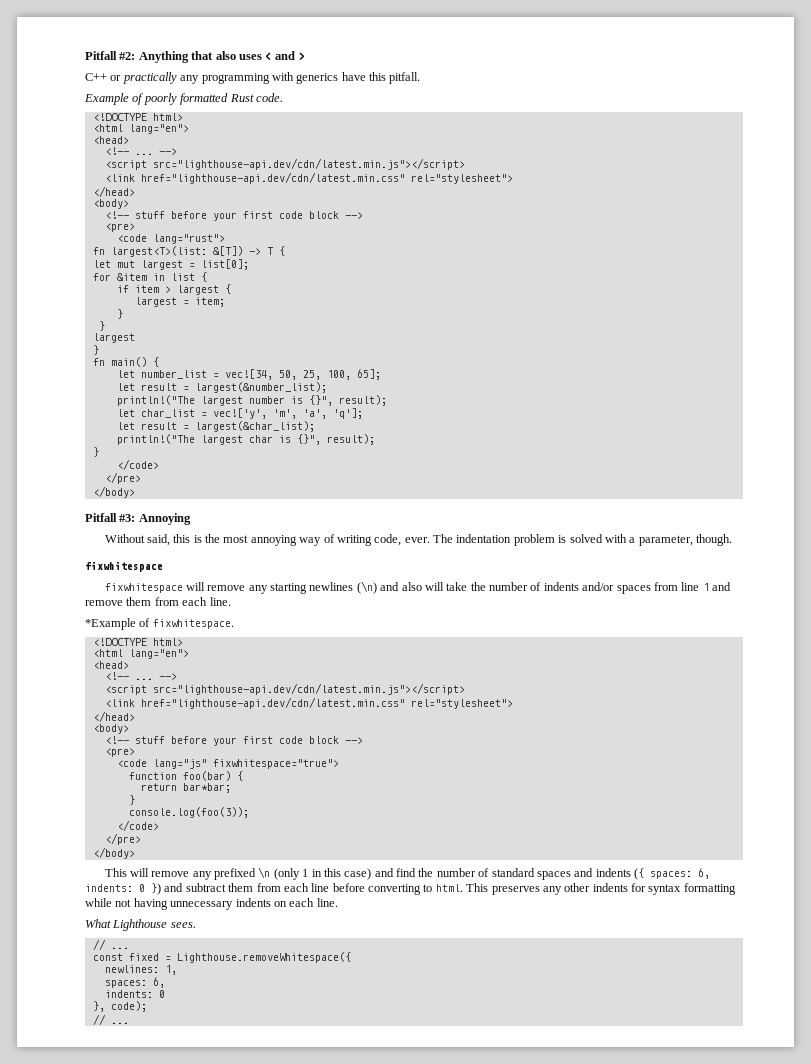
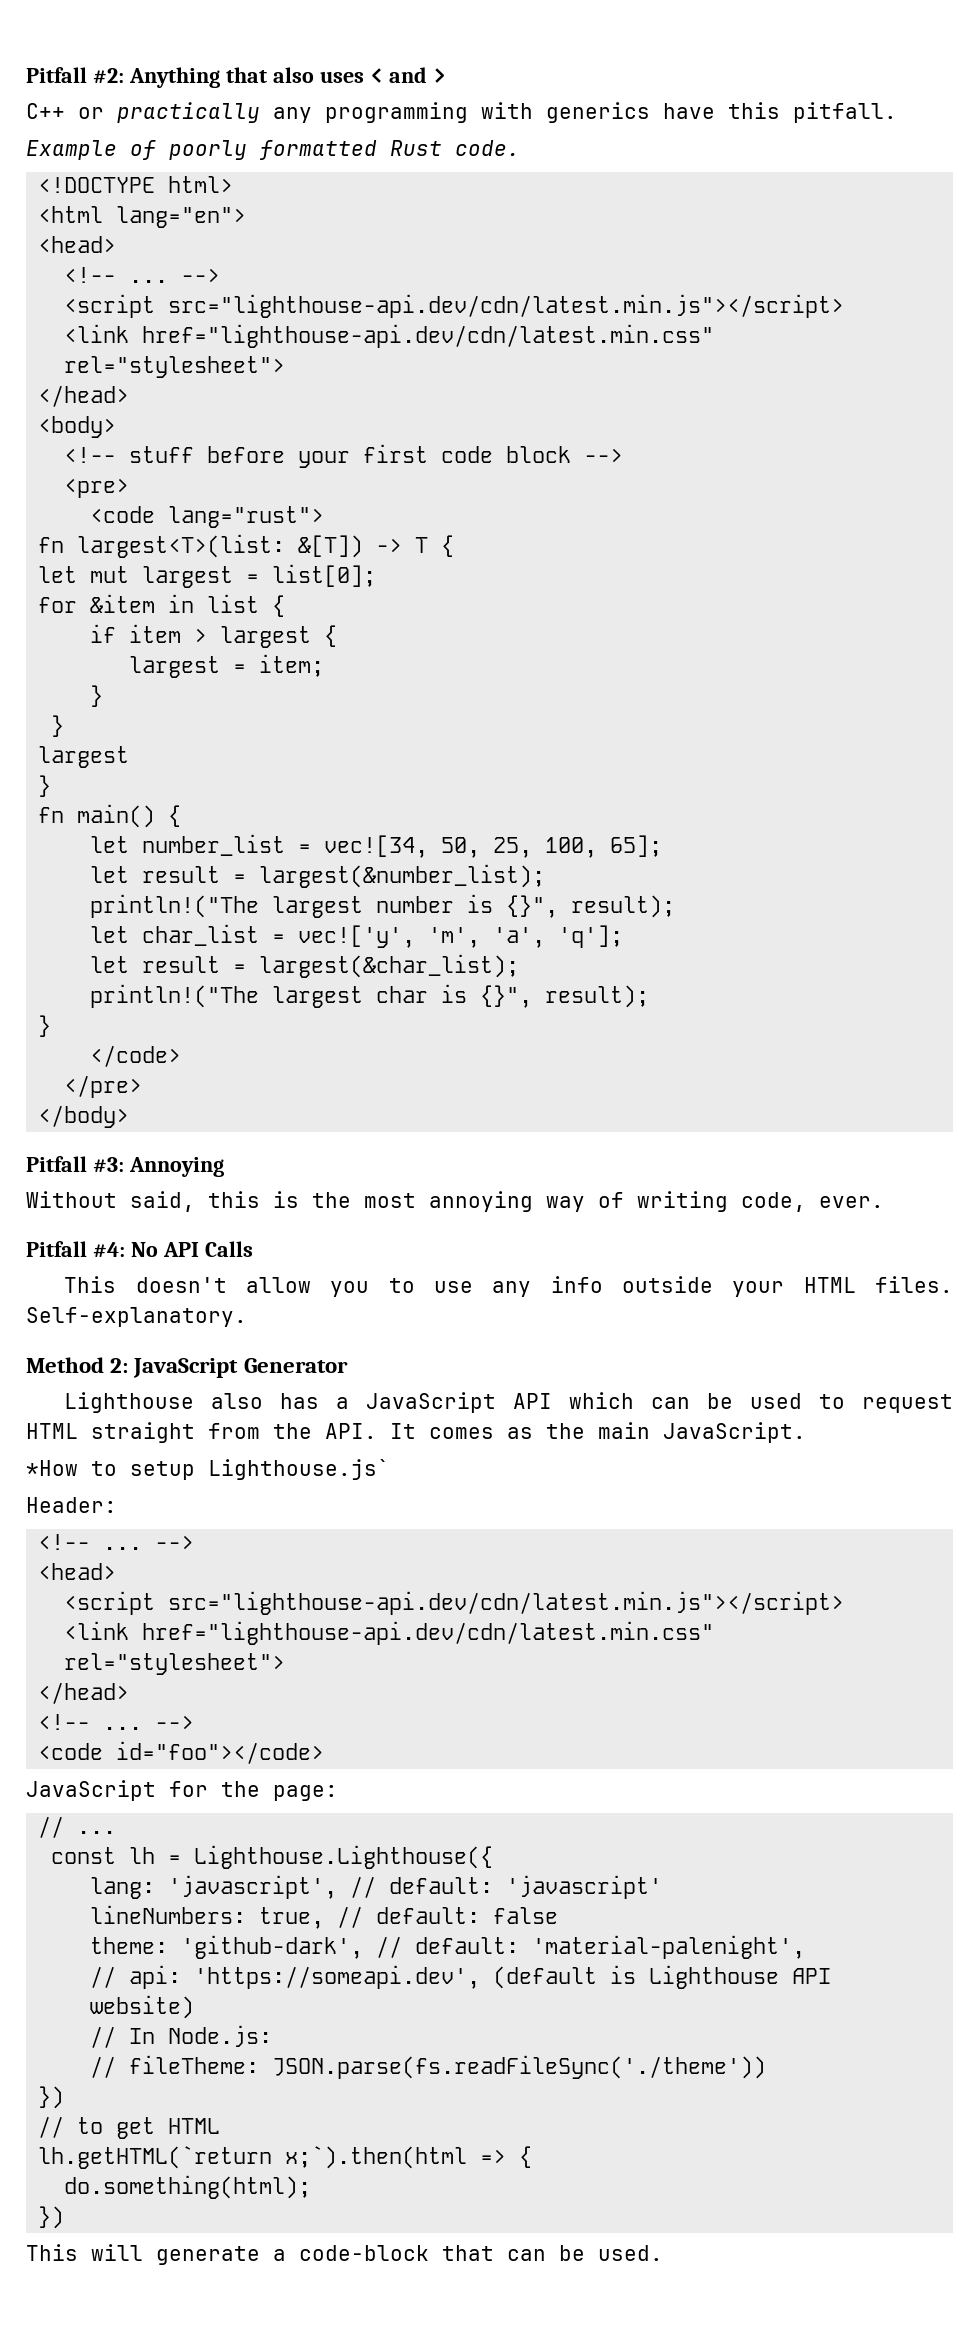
[433,534,733,546] [85,561,163,572] [104,581,732,594] [85,597,231,606] [85,618,234,630] [92,638,183,646] [92,649,189,659] [92,661,129,669] [104,672,177,680] [104,683,465,695] [104,697,513,709] [92,711,135,722] [92,724,129,734] [104,736,363,746] [104,748,135,757] [116,759,339,769] [128,771,243,781] [140,783,231,793] [128,795,135,805] [128,807,249,818] [116,820,159,831] [104,833,141,845] [92,847,135,859] [104,867,711,880] [85,883,736,895] [85,898,338,910] [85,919,196,931] [92,939,129,950] [92,952,351,963] [104,965,177,975] [104,977,165,988] [104,990,165,998] [92,1001,147,1012] [92,1014,129,1025] The indentation problem is solved with a parameter, though. // fixwhitespace // fixwhitespace will remove any starting newlines (\n) and also will take the number of indents and/or spaces from line 1 and remove them from each line. // *Example of fixwhitespace. // <!DOCTYPE html> // <html lang="en"> // <head> // <!-- ... --> // <script src="lighthouse-api.dev/cdn/latest.min.js"></script> // <link href="lighthouse-api.dev/cdn/latest.min.css" rel="stylesheet"> // </head> // <body> // <!-- stuff before your first code block --> // <pre> // <code lang="js" fixwhitespace="true"> // function foo(bar) { // return bar*bar; // } // console.log(foo(3)); // </code> // </pre> // </body> // This will remove any prefixed \n (only 1 in this case) and find the number of standard spaces and indents ({ spaces: 6, indents: 0 }) and subtract them from each line before converting to html. This preserves any other indents for syntax formatting while not having unnecessary indents on each line. // What Lighthouse sees. // // ... // const fixed = Lighthouse.removeWhitespace({ // newlines: 1, // spaces: 6, // indents: 0 // }, code); // // ... -> [26,1241,253,1258] [64,1276,954,1297] [26,1307,247,1327] [26,1357,348,1378] [64,1392,953,1413] [26,1422,806,1443] [26,1459,390,1480] [26,1497,117,1513] [38,1534,195,1550] [38,1563,117,1580] [64,1591,845,1615] [64,1621,715,1645] [64,1653,286,1675] [38,1682,130,1704] [38,1714,195,1730] [38,1741,325,1764] [26,1780,338,1801] [38,1816,117,1838] [51,1845,494,1869] [90,1875,663,1899] [90,1905,559,1929] [90,1935,806,1959] [90,1965,832,1989] [90,1995,195,2019] [90,2025,273,2048] [90,2055,767,2079] [38,2086,65,2109] [38,2116,221,2139] [38,2146,533,2169] [64,2175,312,2199] [38,2206,65,2229] [26,2244,663,2265] // Pitfall #4: No API Calls // This doesn't allow you to use any info outside your HTML files. Self-explanatory. // Method 2: JavaScript Generator // Lighthouse also has a JavaScript API which can be used to request HTML straight from the API. It comes as the main JavaScript. // *How to setup Lighthouse.js` // Header: // <!-- ... --> // <head> // <script src="lighthouse-api.dev/cdn/latest.min.js"></script> // <link href="lighthouse-api.dev/cdn/latest.min.css" rel="stylesheet"> // </head> // <!-- ... --> // <code id="foo"></code> // JavaScript for the page: // // ... // const lh = Lighthouse.Lighthouse({ // lang: 'javascript', // default: 'javascript' // lineNumbers: true, // default: false // theme: 'github-dark', // default: 'material-palenight', // // api: 'https://someapi.dev', (default is Lighthouse API website) // // In Node.js: // // fileTheme: JSON.parse(fs.readFileSync('./theme')) // }) // // to get HTML // lh.getHTML(`return x;`).then(html => { // do.something(html); // }) // This will generate a code-block that can be used.

